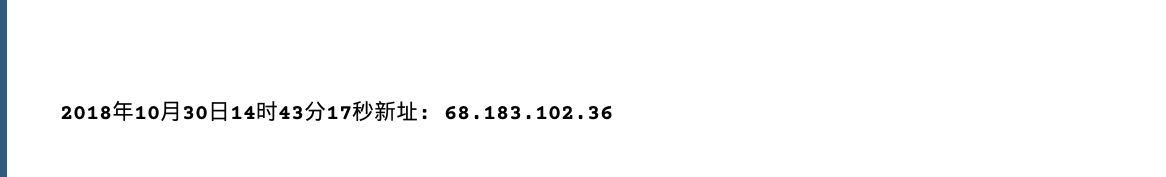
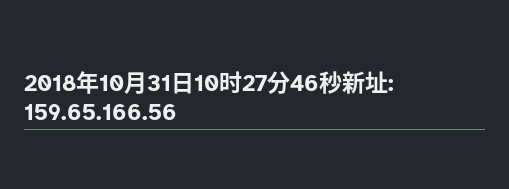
[182,101,352,121] 30日14时43分17 -> [147,71,319,94] 31日10时27分46
[444,105,613,120] 68.183.102.36 -> [24,104,177,120] 159.65.166.56

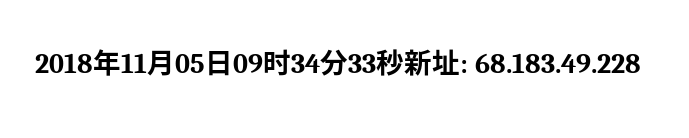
[99,71,319,94] 10月31日10时27分46 -> [121,49,376,76] 11月05日09时34分33
[24,104,177,120] 159.65.166.56 -> [475,53,642,73] 68.183.49.228

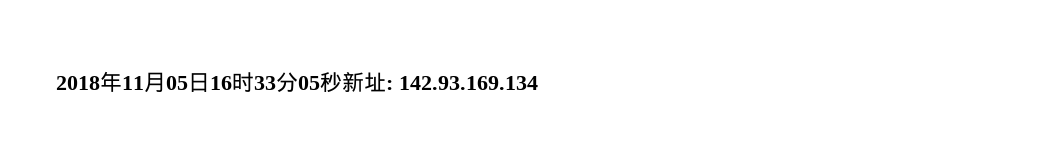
[233,49,376,76] 09时34分33 -> [210,72,320,92] 16时33分05
[475,53,642,73] 68.183.49.228 -> [399,76,538,90] 142.93.169.134

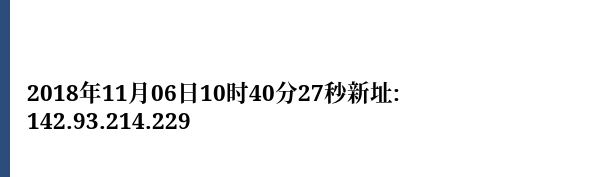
[166,72,320,92] 05日16时33分05 -> [151,81,324,104] 06日10时40分27
[399,76,538,90] 142.93.169.134 -> [27,113,191,129] 142.93.214.229

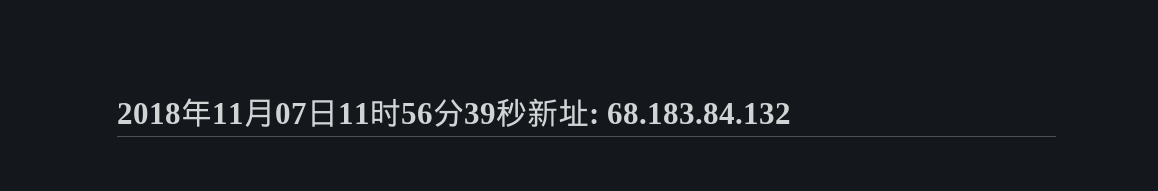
[151,81,324,104] 06日10时40分27 -> [275,98,496,127] 07日11时56分39
[27,113,191,129] 142.93.214.229 -> [607,103,792,124] 68.183.84.132

